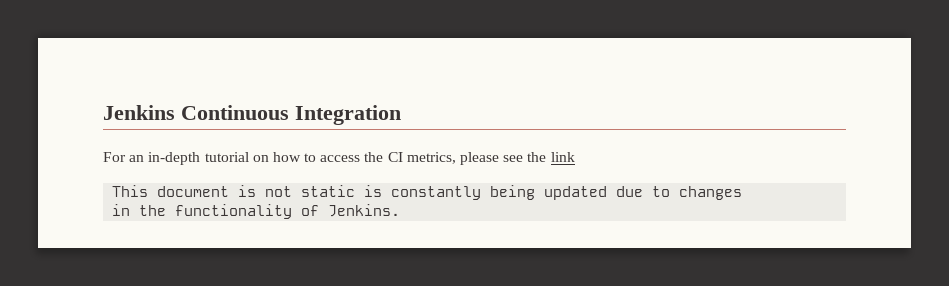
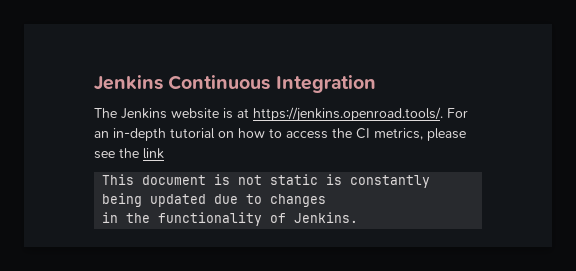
(401, 115) none -> [94,107,443,122] The Jenkins website is at https://jenkins.openroad.tools/.

